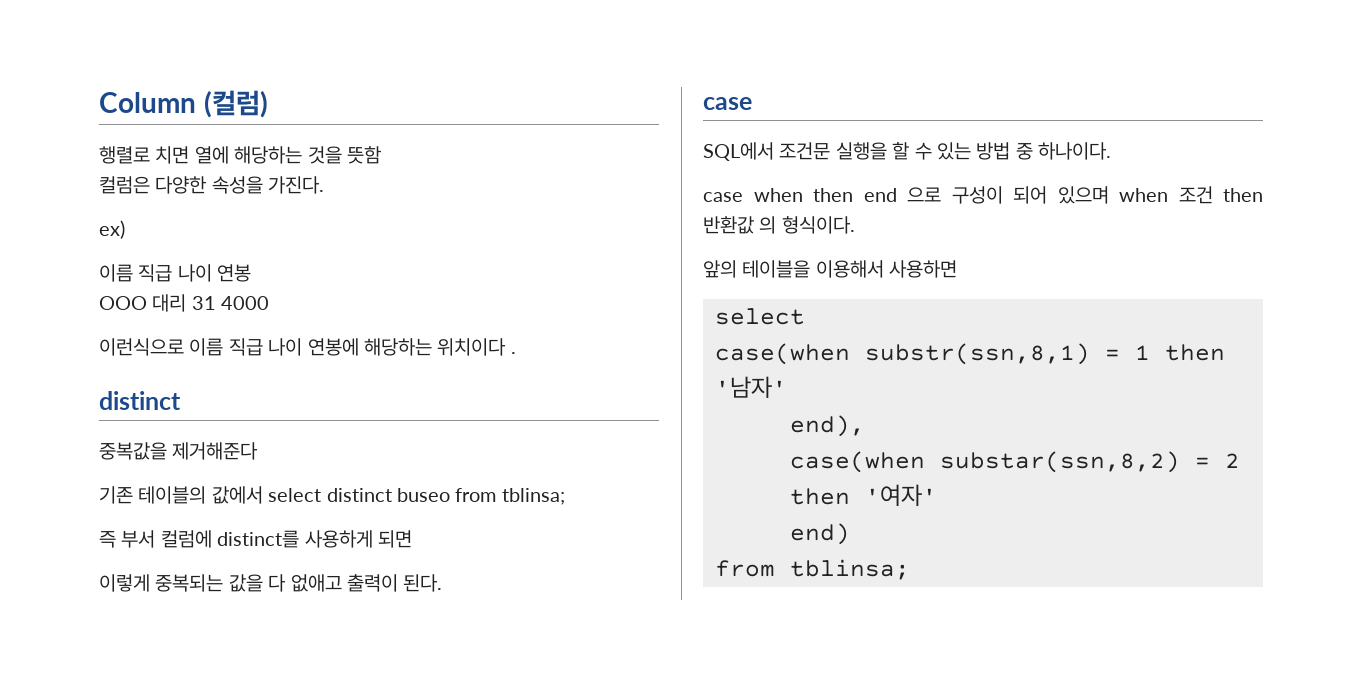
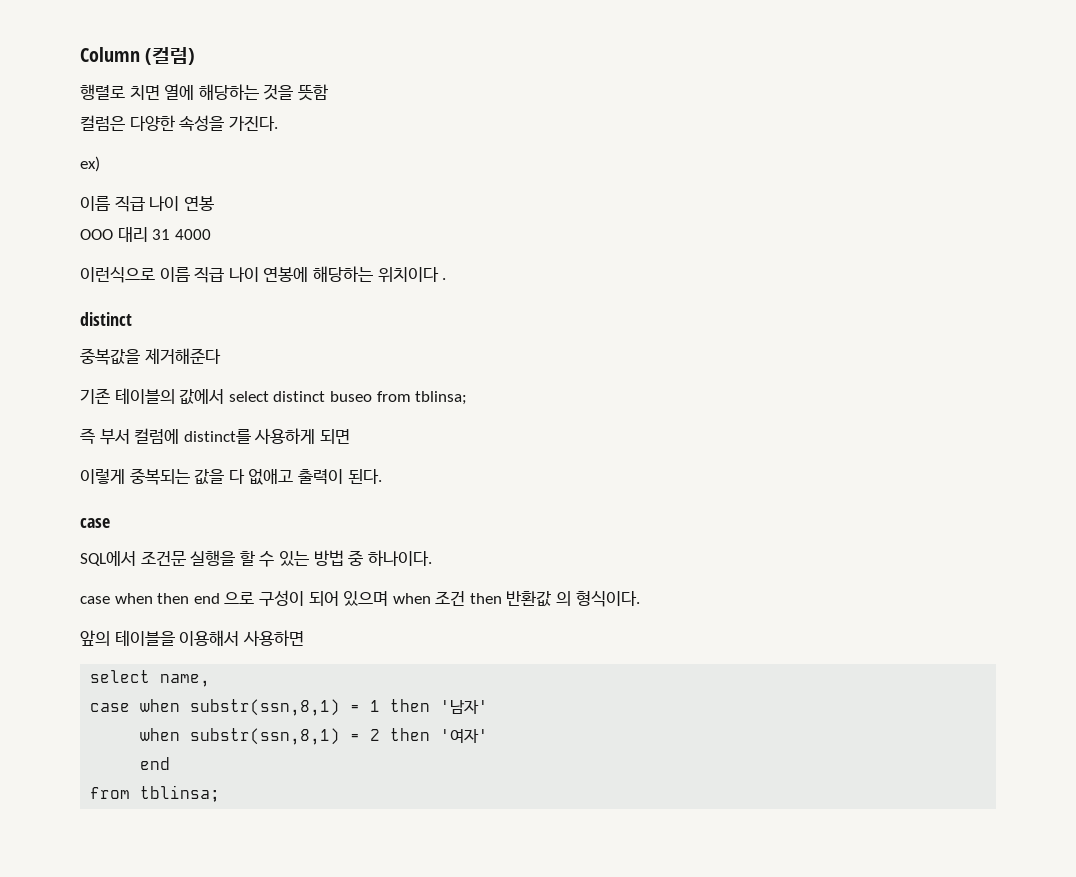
[715,343,850,365] // case(when -> [160,674,211,687] [90,699,181,712] name, // case when
[790,415,865,437] [790,451,1180,473] end), // case(when substar(ssn,8,2) -> [140,728,341,745] when substr(ssn,8,1)
[790,523,850,545] end) -> [140,757,171,770] end

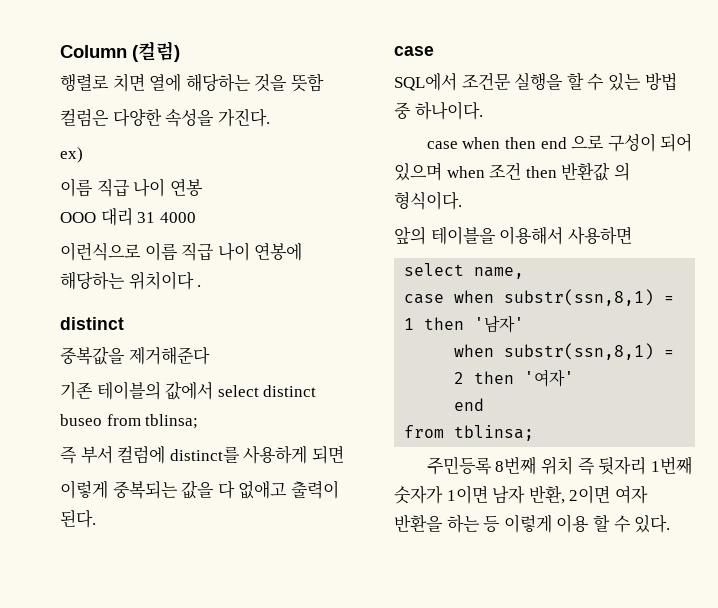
(221, 793) none -> [426,456,692,475] [394,485,648,504] [394,514,671,533] // 주민등록 8번째 위치 즉 뒷자리 1번째 숫자가 1이면 남자 반환, 2이면 여자 반환을 하는 등 이렇게 이용 할 수 있다.

